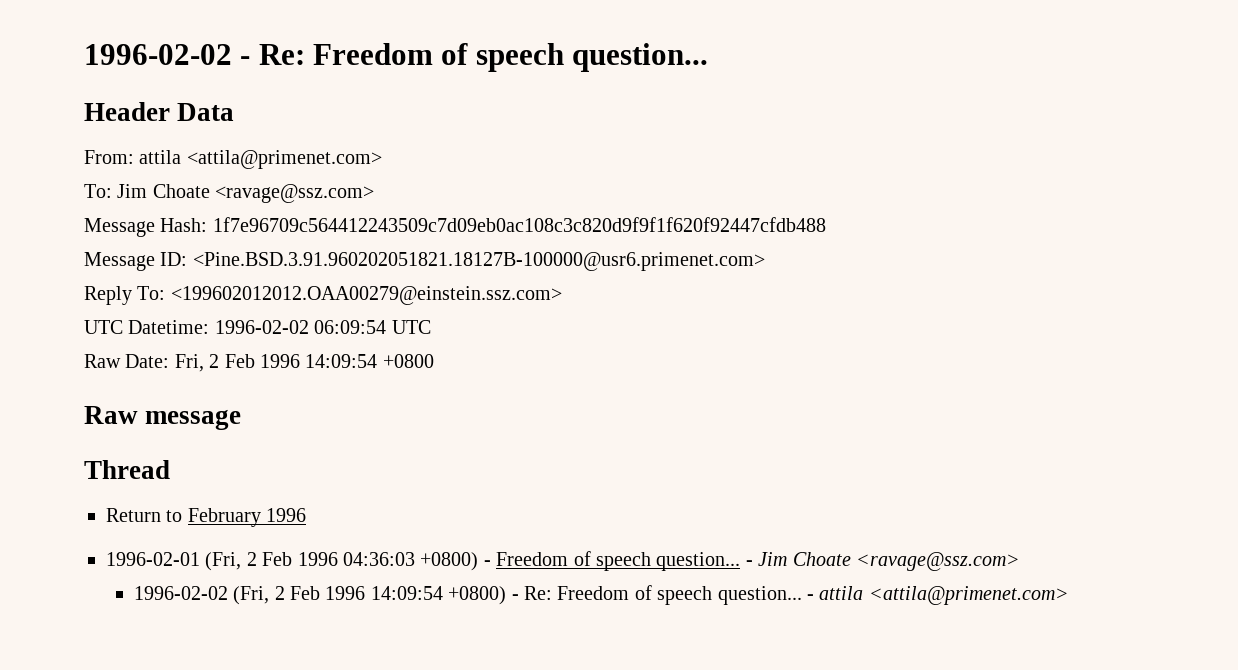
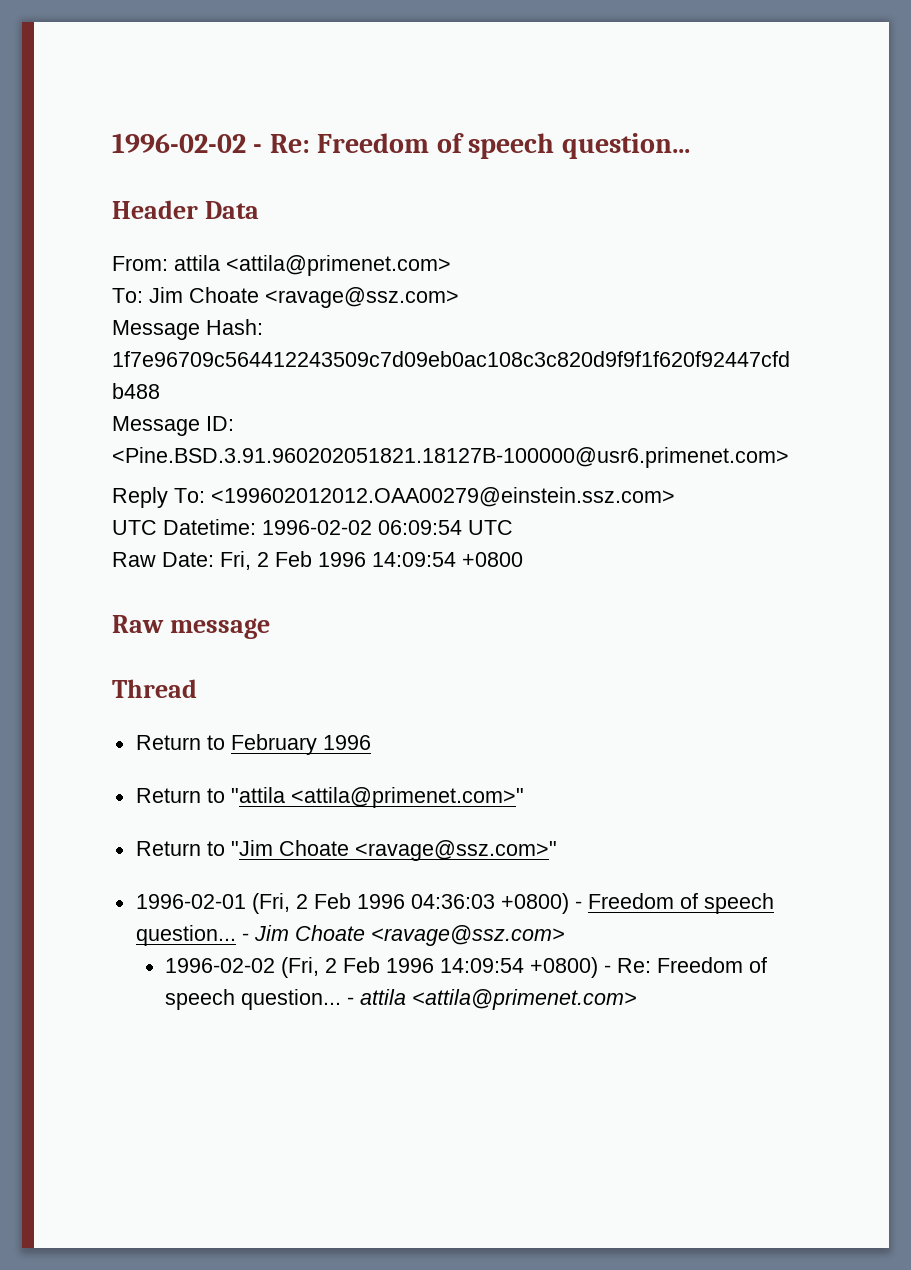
(307, 515) none -> [135,787,524,808] [135,840,557,861] // Return to "attila <attila@primenet.com>" // Return to "Jim Choate <ravage@ssz.com>"

